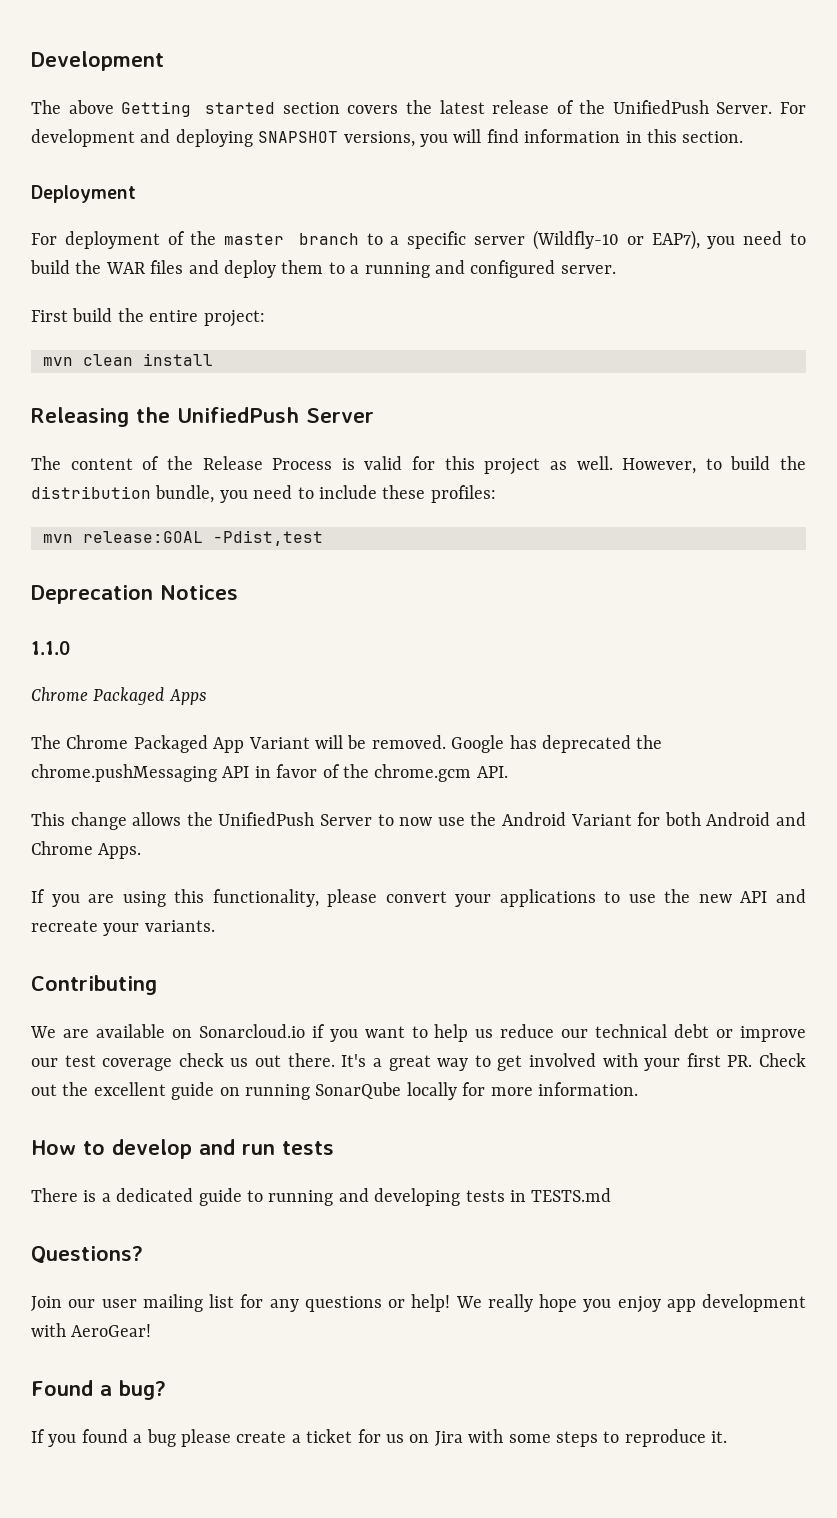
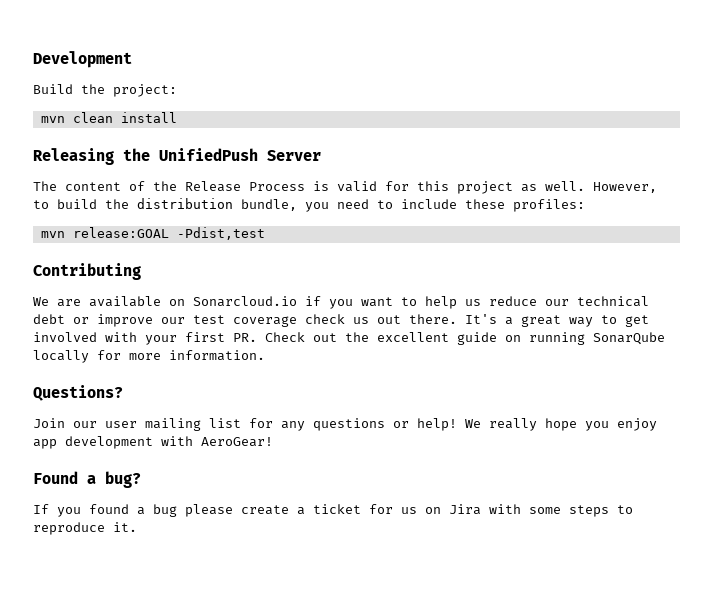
[31,100,807,117] [31,129,744,147] [31,185,136,203] [31,230,807,250] [30,260,616,278] [31,308,199,322] The above Getting started section covers the latest release of the UnifiedPush Server. For development and deploying SNAPSHOT versions, you will find information in this section. // Deployment // For deployment of the master branch to a specific server (Wildfly-10 or EAP7), you need to build the WAR files and deploy them to a running and configured server. // First build the entire -> [33,84,105,94] Build the
[31,585,238,604] [31,641,70,655] [31,687,207,705] [31,735,663,753] [31,764,508,782] [31,812,807,830] [31,841,142,859] [31,889,806,907] [31,920,215,936] // Deprecation Notices // 1.1.0 // Chrome Packaged Apps // The Chrome Packaged App Variant will be removed. Google has deprecated the chrome.pushMessaging API in favor of the chrome.gcm API. // This change allows the UnifiedPush Server to now use the Android Variant for both Android and Chrome Apps. // If you are using this functionality, please convert your applications to use the new API and recreate your variants. -> (265, 233) none
[31,1139,334,1159] [31,1188,612,1206] // How to develop and run tests // There is a dedicated guide to running and developing tests in TESTS.md -> (265, 355) none

